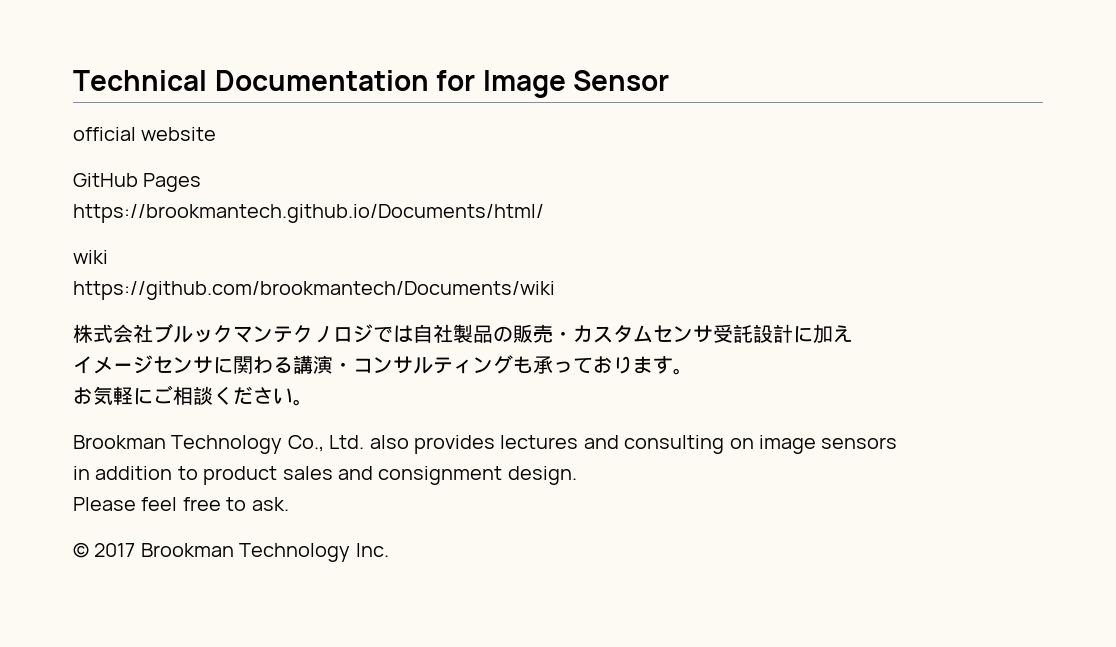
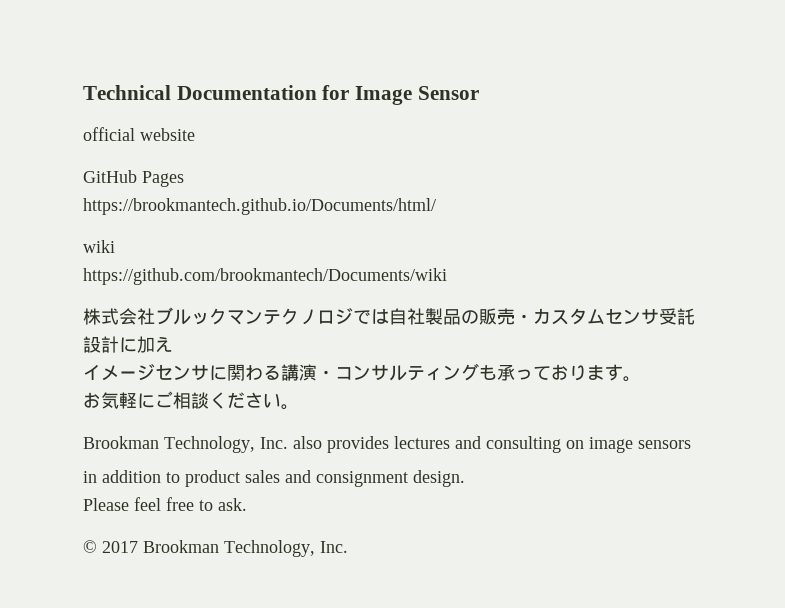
[171,435,365,454] Technology Co., Ltd. -> [164,436,288,453] Technology, Inc.
[239,543,351,562] Technology -> [224,540,315,557] Technology,

